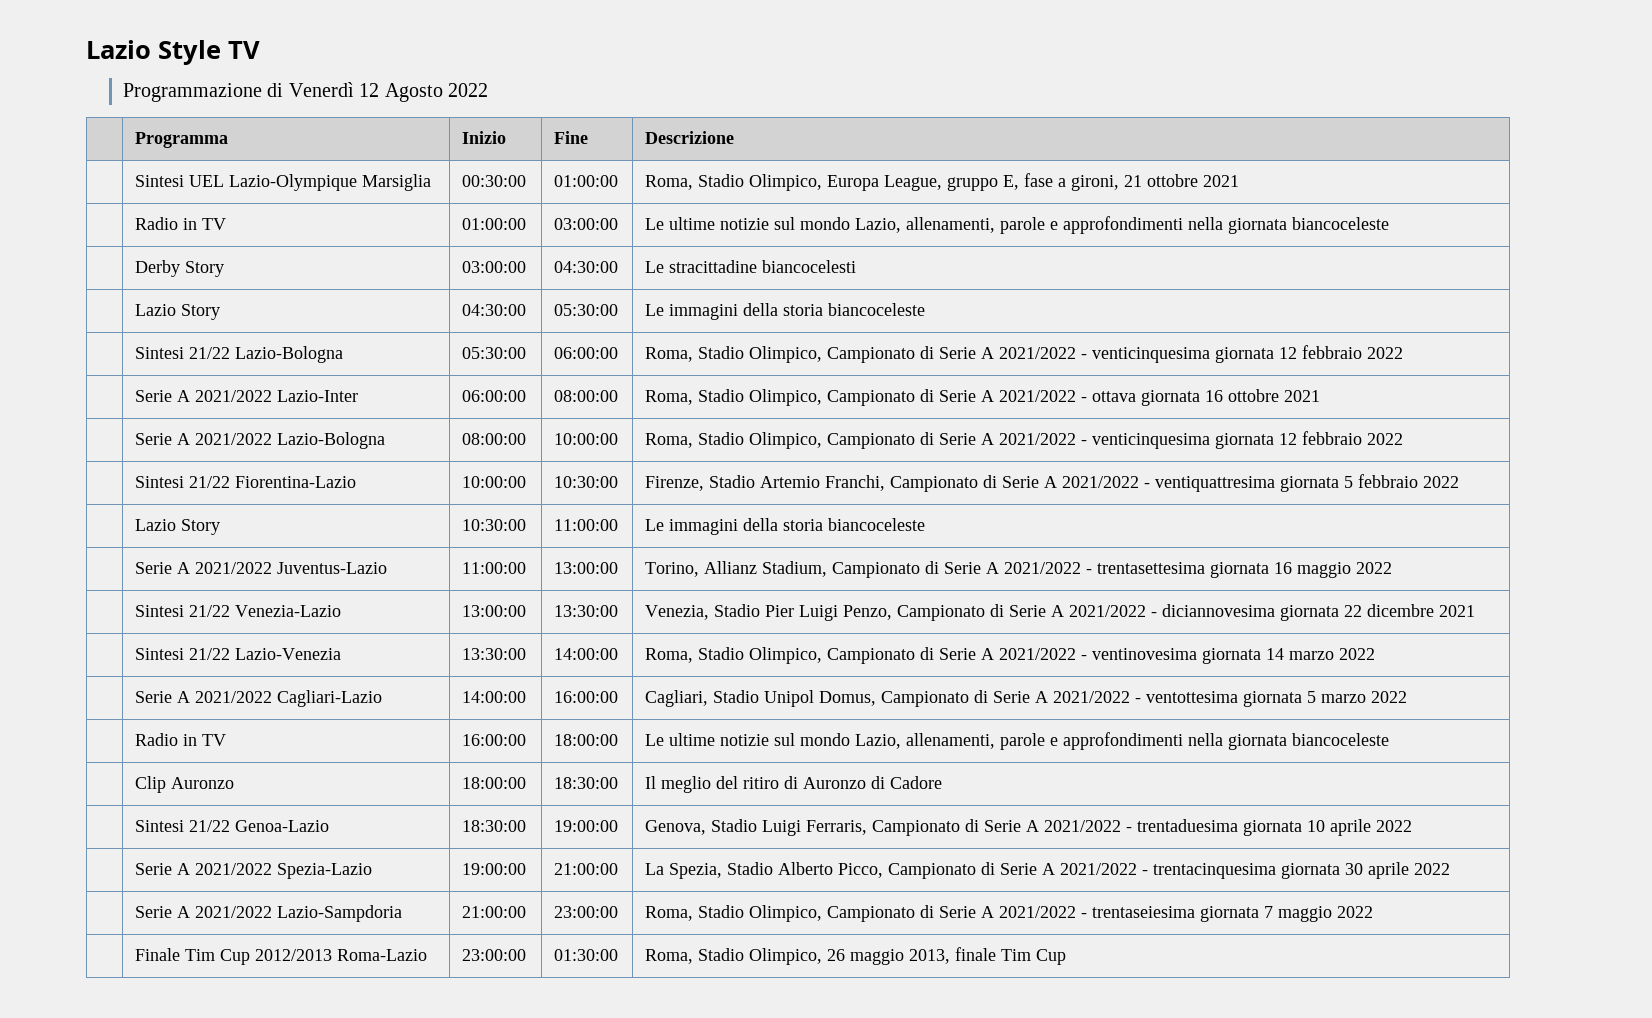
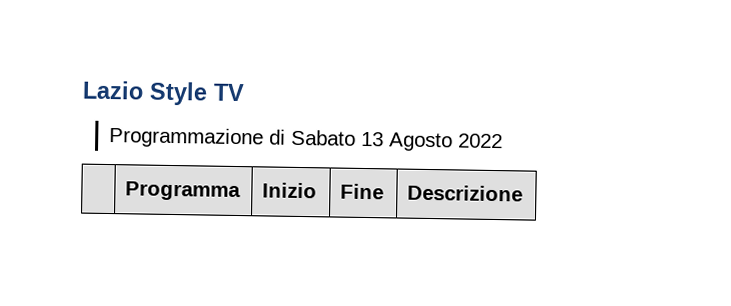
[288,82,380,97] Venerdì 12 -> [291,129,385,147] Sabato 13
[135,174,432,191] [462,175,527,187] [554,175,619,187] [645,173,1240,191] [135,217,227,230] [462,218,527,230] [554,218,619,230] [645,216,1390,234] [135,260,225,277] [462,261,527,273] [554,261,619,273] [645,260,857,273] [135,304,221,320] [462,304,527,316] [554,304,619,316] [645,303,926,320] [135,346,344,363] [462,347,527,359] [554,347,619,359] [645,345,1404,363] [135,390,359,402] [462,390,527,402] [554,390,619,402] [645,389,1321,406] [135,432,386,449] [462,433,527,445] [554,433,619,445] [645,431,1404,449] [135,476,357,488] [462,476,527,488] [554,476,619,488] [645,474,1460,492] [135,519,221,535] [462,519,527,531] [554,519,619,531] [645,518,926,535] [135,562,388,574] [462,562,527,574] [554,562,619,574] [645,561,1393,578] [135,605,342,617] [462,605,527,617] [554,605,619,617] [645,604,1476,621] [135,648,342,660] [462,648,527,660] [554,648,619,660] [645,647,1376,664] [135,690,383,707] [462,691,527,703] [554,691,619,703] [645,690,1408,707] [135,733,227,746] [462,734,527,746] [554,734,619,746] [645,732,1390,750] [135,776,235,793] [462,777,527,789] [554,777,619,789] [645,776,943,793] [135,820,330,832] [462,820,527,832] [554,820,619,832] [645,819,1413,836] [135,863,373,879] [462,863,527,875] [554,863,619,875] [645,862,1451,879] [135,905,403,922] [462,906,527,918] [554,906,619,918] [645,905,1374,922] [135,948,428,965] [462,949,527,961] [554,949,619,961] [645,947,1067,965] // | Sintesi UEL Lazio-Olympique Marsiglia | 00:30:00 | 01:00:00 | Roma, Stadio Olimpico, Europa League, gruppo E, fase a gironi, 21 ottobre 2021 // | Radio in TV | 01:00:00 | 03:00:00 | Le ultime notizie sul mondo Lazio, allenamenti, parole e approfondimenti nella giornata biancoceleste // | Derby Story | 03:00:00 | 04:30:00 | Le stracittadine biancocelesti // | Lazio Story | 04:30:00 | 05:30:00 | Le immagini della storia biancoceleste // | Sintesi 21/22 Lazio-Bologna | 05:30:00 | 06:00:00 | Roma, Stadio Olimpico, Campionato di Serie A 2021/2022 - venticinquesima giornata 12 febbraio 2022 // | Serie A 2021/2022 Lazio-Inter | 06:00:00 | 08:00:00 | Roma, Stadio Olimpico, Campionato di Serie A 2021/2022 - ottava giornata 16 ottobre 2021 // | Serie A 2021/2022 Lazio-Bologna | 08:00:00 | 10:00:00 | Roma, Stadio Olimpico, Campionato di Serie A 2021/2022 - venticinquesima giornata 12 febbraio 2022 // | Sintesi 21/22 Fiorentina-Lazio | 10:00:00 | 10:30:00 | Firenze, Stadio Artemio Franchi, Campionato di Serie A 2021/2022 - ventiquattresima giornata 5 febbraio 2022 // | Lazio Story | 10:30:00 | 11:00:00 | Le immagini della storia biancoceleste // | Serie A 2021/2022 Juventus-Lazio | 11:00:00 | 13:00:00 | Torino, Allianz Stadium, Campionato di Serie A 2021/2022 - trentasettesima giornata 16 maggio 2022 // | Sintesi 21/22 Venezia-Lazio | 13:00:00 | 13:30:00 | Venezia, Stadio Pier Luigi Penzo, Campionato di Serie A 2021/2022 - diciannovesima giornata 22 dicembre 2021 // | Sintesi 21/22 Lazio-Venezia | 13:30:00 | 14:00:00 | Roma, Stadio Olimpico, Campionato di Serie A 2021/2022 - ventinovesima giornata 14 marzo 2022 // | Serie A 2021/2022 Cagliari-Lazio | 14:00:00 | 16:00:00 | Cagliari, Stadio Unipol Domus, Campionato di Serie A 2021/2022 - ventottesima giornata 5 marzo 2022 // | Radio in TV | 16:00:00 | 18:00:00 | Le ultime notizie sul mondo Lazio, allenamenti, parole e approfondimenti nella giornata biancoceleste // | Clip Auronzo | 18:00:00 | 18:30:00 | Il meglio del ritiro di Auronzo di Cadore // | Sintesi 21/22 Genoa-Lazio | 18:30:00 | 19:00:00 | Genova, Stadio Luigi Ferraris, Campionato di Serie A 2021/2022 - trentaduesima giornata 10 aprile 2022 // | Serie A 2021/2022 Spezia-Lazio | 19:00:00 | 21:00:00 | La Spezia, Stadio Alberto Picco, Campionato di Serie A 2021/2022 - trentacinquesima giornata 30 aprile 2022 // | Serie A 2021/2022 Lazio-Sampdoria | 21:00:00 | 23:00:00 | Roma, Stadio Olimpico, Campionato di Serie A 2021/2022 - trentaseiesima giornata 7 maggio 2022 // | Finale Tim Cup 2012/2013 Roma-Lazio | 23:00:00 | 01:30:00 | Roma, Stadio Olimpico, 26 maggio 2013, finale Tim Cup -> (524, 193) none

